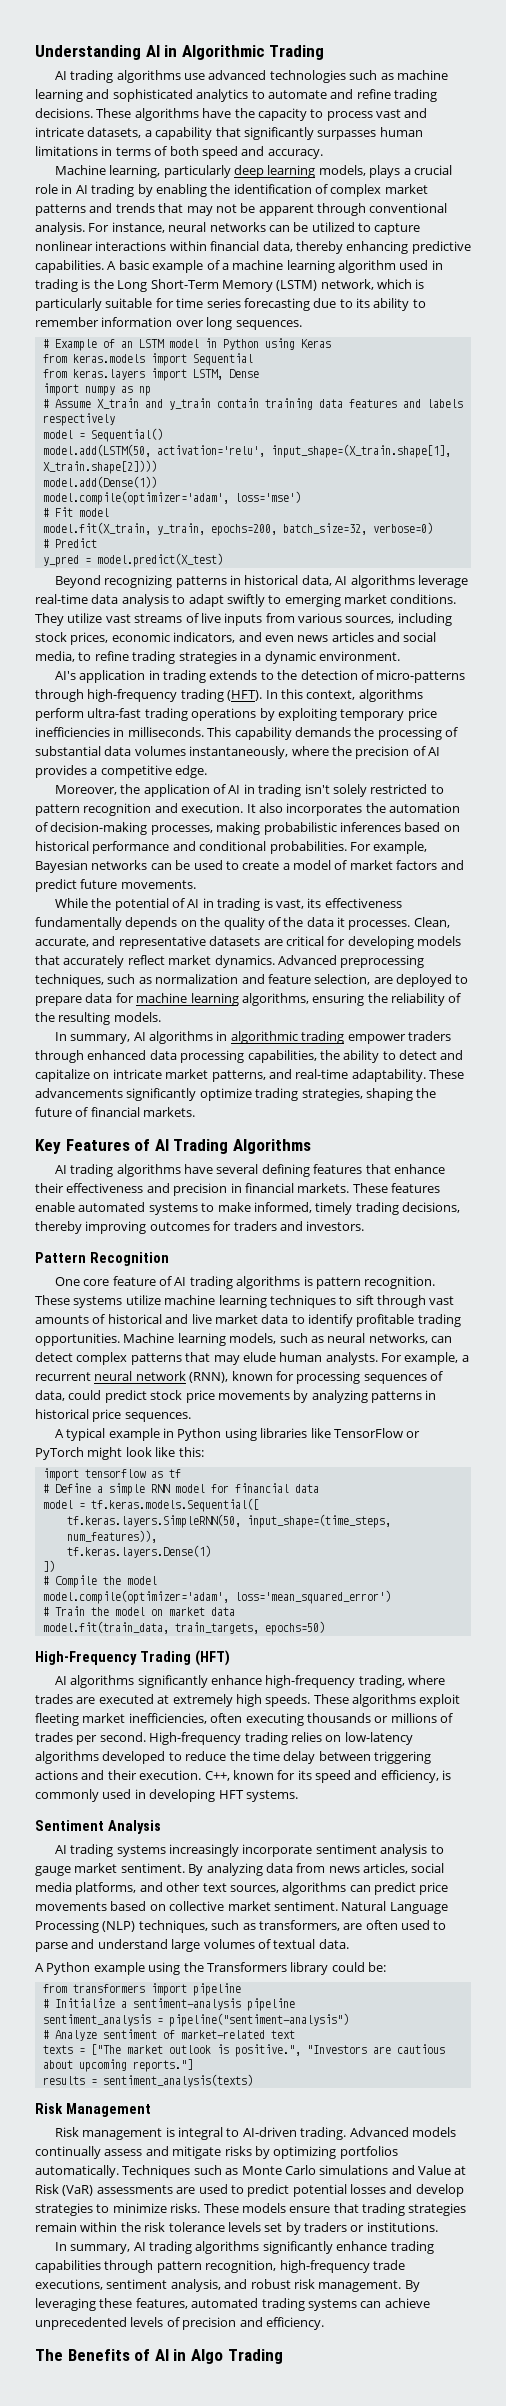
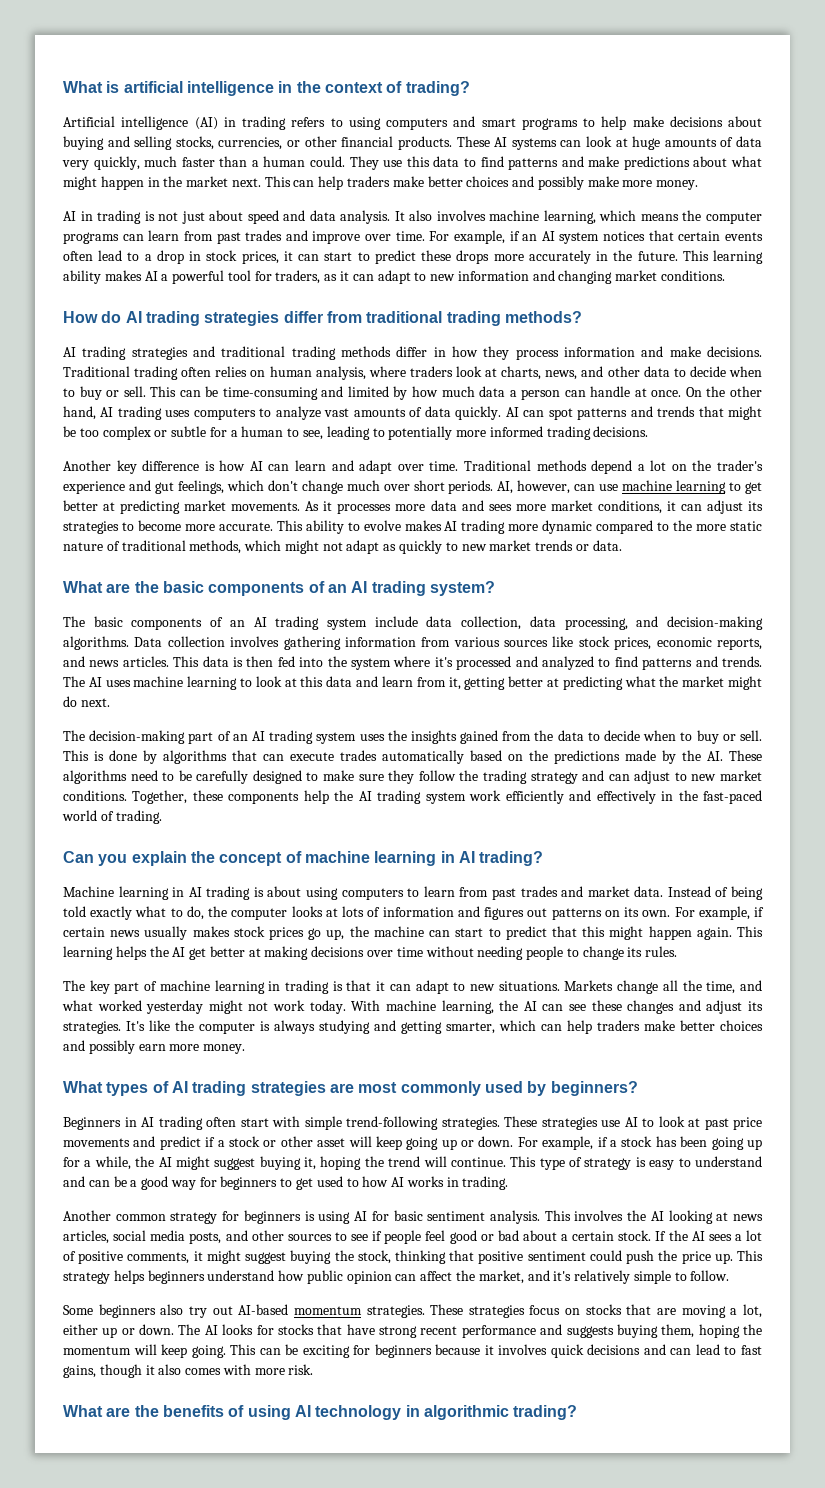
[35,45,325,60] [54,70,448,83] [35,89,437,102] [35,108,428,121] [35,127,423,140] [35,146,323,159] [54,165,452,178] [35,184,428,197] [35,203,448,216] [35,222,421,235] [35,241,471,254] [35,260,443,273] [35,279,425,292] [35,298,426,311] [35,317,302,330] [42,338,331,351] [42,353,253,366] [42,368,259,381] [42,383,151,396] [42,398,463,410] [42,413,115,426] [42,428,163,442] [42,444,451,458] [42,460,157,474] [42,476,157,488] [42,491,301,505] [42,507,109,517] [42,522,433,536] [42,538,97,548] [42,553,223,567] [54,575,468,588] [35,594,457,607] [35,613,452,626] [35,632,437,645] [35,651,400,664] [54,670,466,683] [35,689,423,702] [35,708,437,721] [35,727,458,740] [35,746,440,759] [35,765,208,778] [54,784,444,797] [35,803,460,816] [35,822,460,835] [35,841,428,854] [35,860,464,873] [35,879,196,892] [54,898,402,911] [35,917,450,930] [35,936,461,949] [35,955,425,968] [35,974,469,987] [35,993,462,1006] [35,1012,161,1025] [54,1031,451,1044] [35,1050,464,1063] [35,1069,464,1082] [35,1088,437,1101] [35,1107,196,1117] [35,1139,311,1154] [54,1164,445,1177] [35,1183,440,1196] [35,1202,460,1215] [35,1221,365,1234] [35,1252,169,1266] [54,1276,436,1289] [35,1295,455,1308] [35,1314,461,1327] [35,1333,452,1346] [35,1352,469,1365] [35,1371,443,1384] [35,1390,437,1403] [35,1409,191,1422] [54,1428,421,1441] [35,1447,204,1460] [42,1468,181,1481] [42,1483,319,1496] [42,1498,259,1512] [66,1514,391,1528] [66,1530,157,1543] [66,1545,211,1558] [42,1560,55,1572] [42,1575,157,1588] [42,1590,391,1604] [42,1606,235,1616] [42,1621,325,1635] [35,1650,230,1666] [54,1675,446,1688] [35,1694,461,1707] [35,1713,453,1726] [35,1732,413,1745] [35,1751,431,1764] [35,1770,452,1783] [35,1789,298,1802] [35,1820,161,1834] [54,1844,444,1857] [35,1863,326,1876] Understanding AI in Algorithmic Trading // AI trading algorithms use advanced technologies such as machine learning and sophisticated analytics to automate and refine trading decisions. These algorithms have the capacity to process vast and intricate datasets, a capability that significantly surpasses human limitations in terms of both speed and accuracy. // Machine learning, particularly deep learning models, plays a crucial role in AI trading by enabling the identification of complex market patterns and trends that may not be apparent through conventional analysis. For instance, neural networks can be utilized to capture nonlinear interactions within financial data, thereby enhancing predictive capabilities. A basic example of a machine learning algorithm used in trading is the Long Short-Term Memory (LSTM) network, which is particularly suitable for time series forecasting due to its ability to remember information over long sequences. // # Example of an LSTM model in Python using Keras // from keras.models import Sequential // from keras.layers import LSTM, Dense // import numpy as np // # Assume X_train and y_train contain training data features and labels respectively // model = Sequential() // model.add(LSTM(50, activation='relu', input_shape=(X_train.shape[1], X_train.shape[2]))) // model.add(Dense(1)) // model.compile(optimizer='adam', loss='mse') // # Fit model // model.fit(X_train, y_train, epochs=200, batch_size=32, verbose=0) // # Predict // y_pred = model.predict(X_test) // Beyond recognizing patterns in historical data, AI algorithms leverage real-time data analysis to adapt swiftly to emerging market conditions. They utilize vast streams of live inputs from various sources, including stock prices, economic indicators, and even news articles and social media, to refine trading strategies in a dynamic environment. // AI's application in trading extends to the detection of micro-patterns through high-frequency trading (HFT). In this context, algorithms perform ultra-fast trading operations by exploiting temporary price inefficiencies in milliseconds. This capability demands the processing of substantial data volumes instantaneously, where the precision of AI provides a competitive edge. // Moreover, the application of AI in trading isn't solely restricted to pattern recognition and execution. It also incorporates the automation of decision-making processes, making probabilistic inferences based on historical performance and conditional probabilities. For example, Bayesian networks can be used to create a model of market factors and predict future movements. // While the potential of AI in trading is vast, its effectiveness fundamentally depends on the quality of the data it processes. Clean, accurate, and representative datasets are critical for developing models that accurately reflect market dynamics. Advanced preprocessing techniques, such as normalization and feature selection, are deployed to prepare data for machine learning algorithms, ensuring the reliability of the resulting models. // In summary, AI algorithms in algorithmic trading empower traders through enhanced data processing capabilities, the ability to detect and capitalize on intricate market patterns, and real-time adaptability. These advancements significantly optimize trading strategies, shaping the future of financial markets. // Key Features of AI Trading Algorithms // AI trading algorithms have several defining features that enhance their effectiveness and precision in financial markets. These features enable automated systems to make informed, timely trading decisions, thereby improving outcomes for traders and investors. // Pattern Recognition // One core feature of AI trading algorithms is pattern recognition. These systems utilize machine learning techniques to sift through vast amounts of historical and live market data to identify profitable trading opportunities. Machine learning models, such as neural networks, can detect complex patterns that may elude human analysts. For example, a recurrent neural network (RNN), known for processing sequences of data, could predict stock price movements by analyzing patterns in historical price sequences. // A typical example in Python using libraries like TensorFlow or PyTorch might look like this: // import tensorflow as tf // # Define a simple RNN model for financial data // model = tf.keras.models.Sequential([ // tf.keras.layers.SimpleRNN(50, input_shape=(time_steps, num_features)), // tf.keras.layers.Dense(1) // ]) // # Compile the model // model.compile(optimizer='adam', loss='mean_squared_error') // # Train the model on market data // model.fit(train_data, train_targets, epochs=50) // High-Frequency Trading (HFT) // AI algorithms significantly enhance high-frequency trading, where trades are executed at extremely high speeds. These algorithms exploit fleeting market inefficiencies, often executing thousands or millions of trades per second. High-frequency trading relies on low-latency algorithms developed to reduce the time delay between triggering actions and their execution. C++, known for its speed and efficiency, is commonly used in developing HFT systems. // Sentiment Analysis // AI trading systems increasingly incorporate sentiment analysis to gauge market sentiment. By analyzing data from -> [63,81,470,96] [63,116,762,130] [63,136,762,150] [62,156,762,170] [63,176,699,190] [63,210,762,224] [63,230,764,244] [63,250,763,264] [63,270,726,284] [63,311,582,326] [63,346,762,360] [63,366,762,380] [63,386,762,400] [63,406,762,420] [63,426,649,440] [63,460,763,474] [63,480,763,494] [63,500,763,514] [63,520,763,534] [63,540,622,554] [63,581,495,596] [63,616,763,630] [63,636,762,650] [63,656,762,670] [63,676,762,690] [63,696,110,707] [63,730,762,744] [63,750,762,764] [63,770,762,784] [63,790,762,804] [62,810,162,824] [63,851,544,866] [63,886,763,900] [63,906,764,920] [63,926,764,940] [63,946,678,960] [63,980,762,994] [62,1000,763,1014] [63,1020,763,1034] [63,1040,246,1054] [63,1081,638,1096] [63,1116,762,1130] [63,1136,763,1150] [63,1156,763,1170] [63,1176,509,1190] [63,1210,729,1224] What is artificial intelligence in the context of trading? // Artificial intelligence (AI) in trading refers to using computers and smart programs to help make decisions about buying and selling stocks, currencies, or other financial products. These AI systems can look at huge amounts of data very quickly, much faster than a human could. They use this data to find patterns and make predictions about what might happen in the market next. This can help traders make better choices and possibly make more money. // AI in trading is not just about speed and data analysis. It also involves machine learning, which means the computer programs can learn from past trades and improve over time. For example, if an AI system notices that certain events often lead to a drop in stock prices, it can start to predict these drops more accurately in the future. This learning ability makes AI a powerful tool for traders, as it can adapt to new information and changing market conditions. // How do AI trading strategies differ from traditional trading methods? // AI trading strategies and traditional trading methods differ in how they process information and make decisions. Traditional trading often relies on human analysis, where traders look at charts, news, and other data to decide when to buy or sell. This can be time-consuming and limited by how much data a person can handle at once. On the other hand, AI trading uses computers to analyze vast amounts of data quickly. AI can spot patterns and trends that might be too complex or subtle for a human to see, leading to potentially more informed trading decisions. // Another key difference is how AI can learn and adapt over time. Traditional methods depend a lot on the trader's experience and gut feelings, which don't change much over short periods. AI, however, can use machine learning to get better at predicting market movements. As it processes more data and sees more market conditions, it can adjust its strategies to become more accurate. This ability to evolve makes AI trading more dynamic compared to the more static nature of traditional methods, which might not adapt as quickly to new market trends or data. // What are the basic components of an AI trading system? // The basic components of an AI trading system include data collection, data processing, and decision-making algorithms. Data collection involves gathering information from various sources like stock prices, economic reports, and news articles. This data is then fed into the system where it's processed and analyzed to find patterns and trends. The AI uses machine learning to look at this data and learn from it, getting better at predicting what the market might do next. // The decision-making part of an AI trading system uses the insights gained from the data to decide when to buy or sell. This is done by algorithms that can execute trades automatically based on the predictions made by the AI. These algorithms need to be carefully designed to make sure they follow the trading strategy and can adjust to new market conditions. Together, these components help the AI trading system work efficiently and effectively in the fast-paced world of trading. // Can you explain the concept of machine learning in AI trading? // Machine learning in AI trading is about using computers to learn from past trades and market data. Instead of being told exactly what to do, the computer looks at lots of information and figures out patterns on its own. For example, if certain news usually makes stock prices go up, the machine can start to predict that this might happen again. This learning helps the AI get better at making decisions over time without needing people to change its rules. // The key part of machine learning in trading is that it can adapt to new situations. Markets change all the time, and what worked yesterday might not work today. With machine learning, the AI can see these changes and adjust its strategies. It's like the computer is always studying and getting smarter, which can help traders make better choices and possibly earn more money. // What types of AI trading strategies are most commonly used by beginners? // Beginners in AI trading often start with simple trend-following strategies. These strategies use AI to look at past price movements and predict if a stock or other asset will keep going up or down. For example, if a stock has been going up for a while, the AI might suggest buying it, hoping the trend will continue. This type of strategy is easy to understand and can be a good way for beginners to get used to how AI works in trading. // Another common strategy for beginners is using AI for basic sentiment analysis. This involves the AI looking at
[75,1882,449,1895] [35,1901,448,1914] [35,1920,447,1933] [35,1939,349,1952] [35,1962,386,1975] [42,1983,241,1996] [42,1998,295,2011] [42,2013,349,2027] [42,2029,295,2041] [42,2044,445,2057] [42,2059,193,2072] [42,2074,253,2087] [35,2103,151,2117] [54,2127,456,2140] [35,2146,398,2159] [35,2165,467,2178] [35,2184,464,2197] [35,2203,467,2216] [35,2222,438,2235] [54,2241,434,2254] [35,2260,405,2273] [35,2279,420,2292] [35,2298,430,2311] [35,2317,324,2330] [35,2349,283,2364] platforms, and other text sources, algorithms can predict price movements based on collective market sentiment. Natural Language Processing (NLP) techniques, such as transformers, are often used to parse and understand large volumes of textual data. // A Python example using the Transformers library could be: // from transformers import pipeline // # Initialize a sentiment-analysis pipeline // sentiment_analysis = pipeline("sentiment-analysis") // # Analyze sentiment of market-related text // texts = ["The market outlook is positive.", "Investors are cautious about upcoming reports."] // results = sentiment_analysis(texts) // Risk Management // Risk management is integral to AI-driven trading. Advanced models continually assess and mitigate risks by optimizing portfolios automatically. Techniques such as Monte Carlo simulations and Value at Risk (VaR) assessments are used to predict potential losses and develop strategies to minimize risks. These models ensure that trading strategies remain within the risk tolerance levels set by traders or institutions. // In summary, AI trading algorithms significantly enhance trading capabilities through pattern recognition, high-frequency trade executions, sentiment analysis, and robust risk management. By leveraging these features, automated trading systems can achieve unprecedented levels of precision and efficiency. // The Benefits of AI in Algo Trading -> [189,1230,762,1244] [63,1250,763,1264] [63,1270,730,1284] [63,1304,762,1318] [63,1324,762,1338] [63,1344,762,1358] [63,1364,314,1378] [63,1405,578,1420] posts, and other sources to see if people feel good or bad about a certain stock. If the AI sees a lot of positive comments, it might suggest buying the stock, thinking that positive sentiment could push the price up. This strategy helps beginners understand how public opinion can affect the market, and it's relatively simple to follow. // Some beginners also try out AI-based momentum strategies. These strategies focus on stocks that are moving a lot, either up or down. The AI looks for stocks that have strong recent performance and suggests buying them, hoping the momentum will keep going. This can be exciting for beginners because it involves quick decisions and can lead to fast gains, though it also comes with more risk. // What are the benefits of using AI technology in algorithmic trading?

